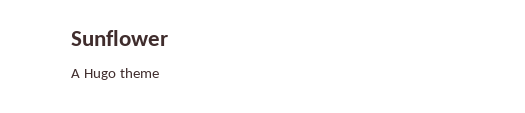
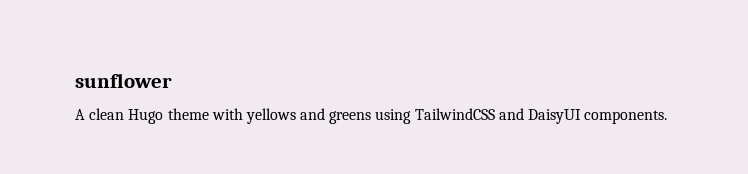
[71,30,168,46] Sunflower -> [75,73,172,88] sunflower
(80, 73) none -> [89,108,125,120] clean
(159, 73) none -> [211,108,668,124] with yellows and greens using TailwindCSS and DaisyUI components.

